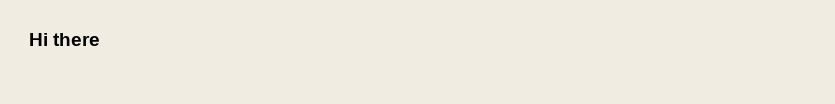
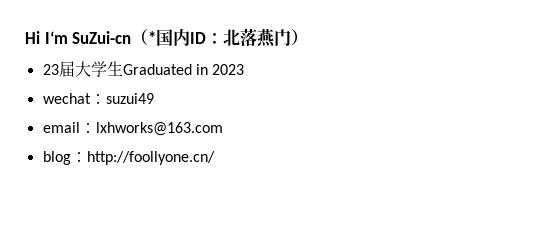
[53,33,101,46] there -> [44,28,309,48] [42,61,245,77] [42,93,154,104] [42,122,223,136] [42,151,215,165] I‘m SuZui-cn（*国内ID：北落燕门） // 23届大学生Graduated in 2023 // wechat：suzui49 // email：lxhworks@163.com // blog：http://foollyone.cn/

